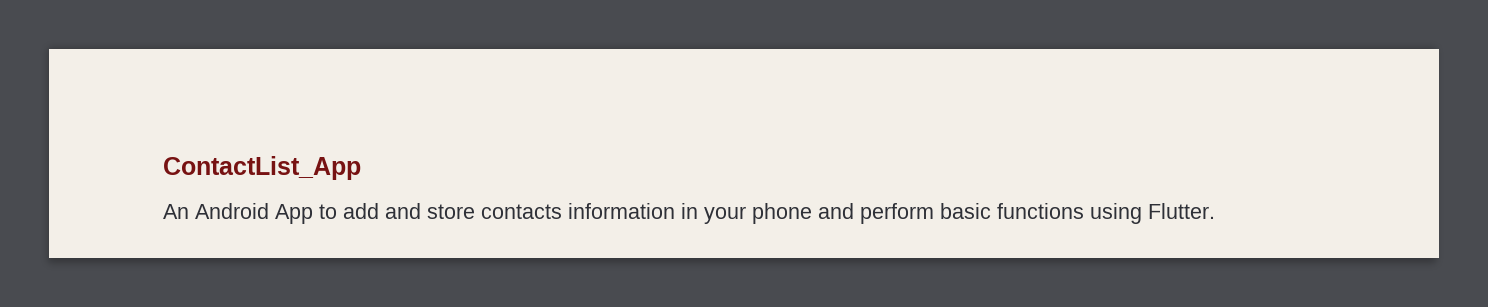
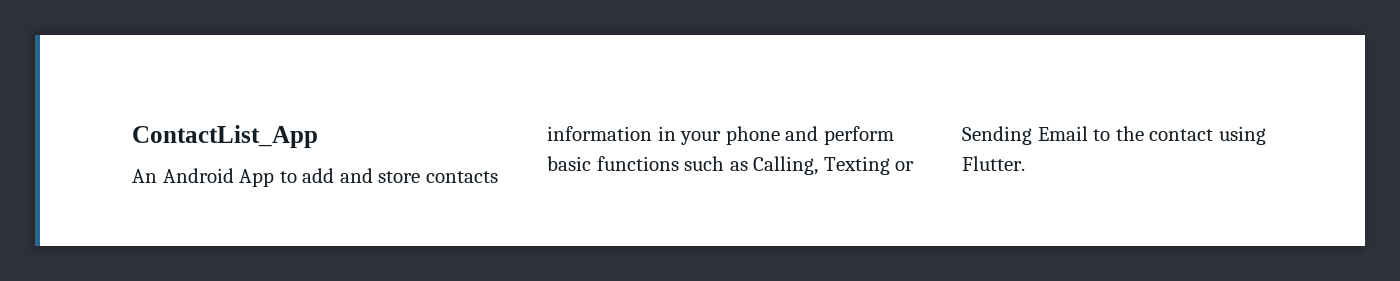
(1084, 211) none -> [684,156,915,175] [962,126,1214,145] such as Calling, Texting or Sending Email to the contact

